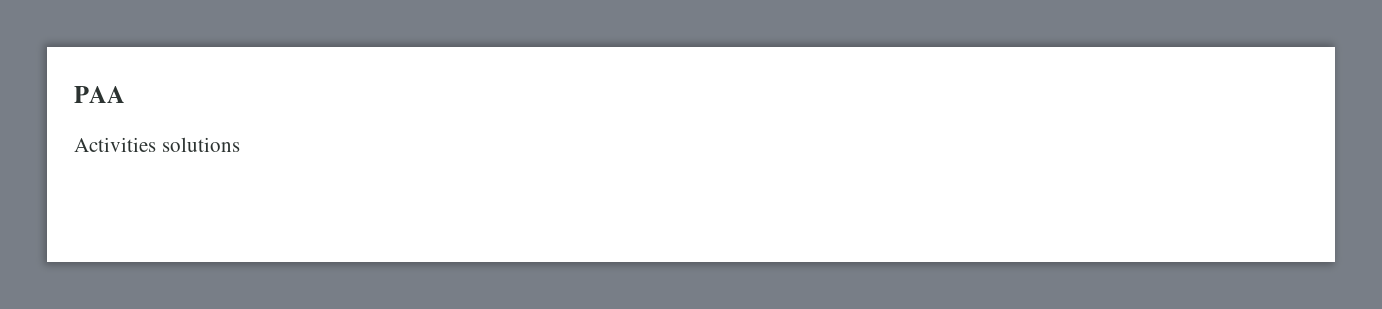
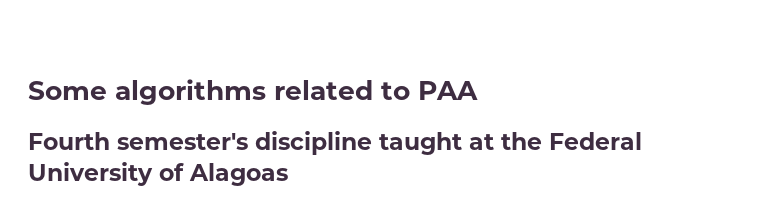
[74,86,125,103] [74,137,240,152] PAA // Activities solutions -> [28,79,478,105] [28,131,642,155] [28,162,288,186] Some algorithms related to PAA // Fourth semester's discipline taught at the Federal University of Alagoas

